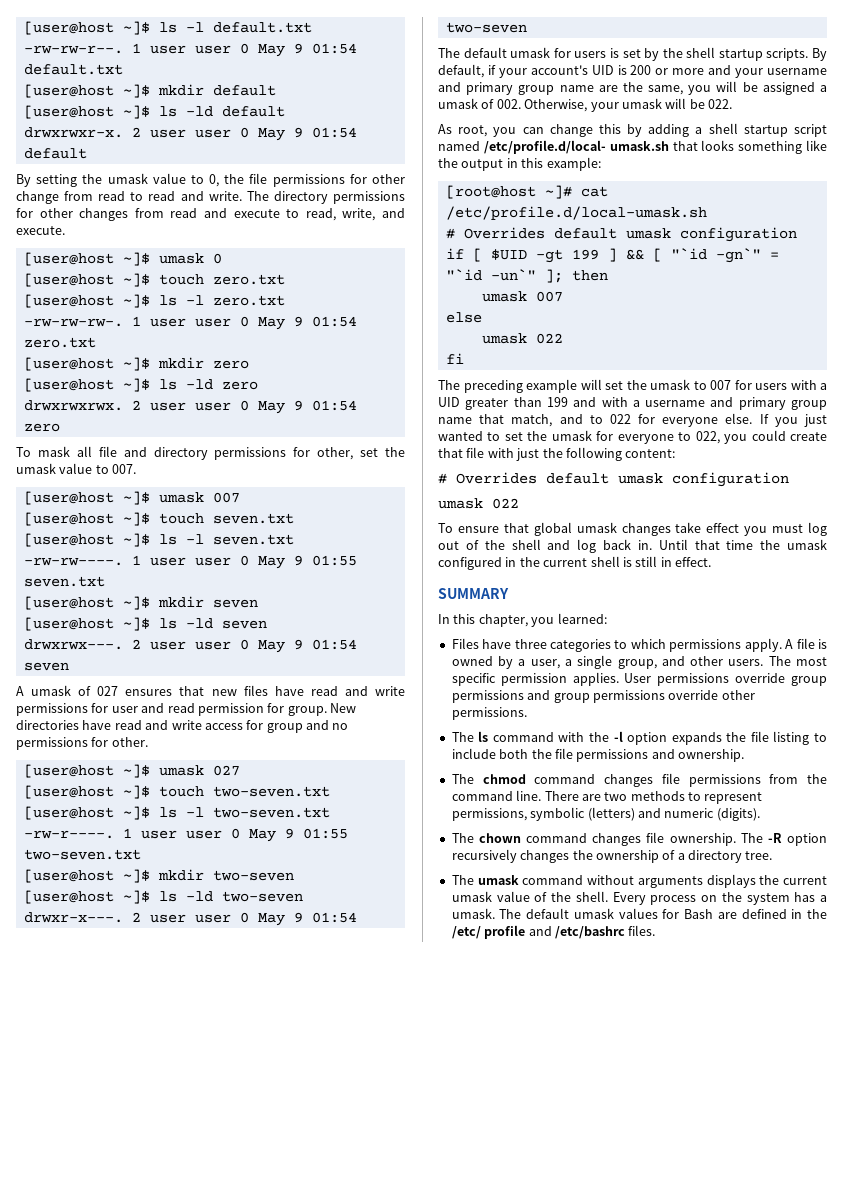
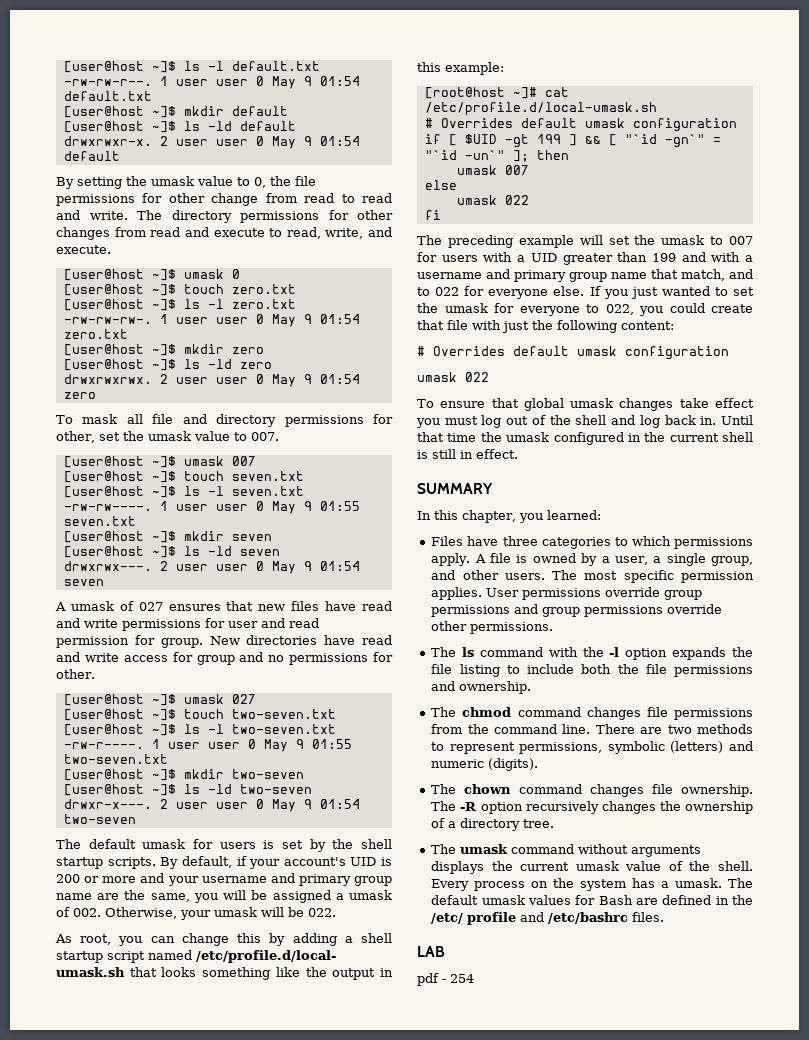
(656, 930) none -> [417,946,445,957] [417,973,474,986] // LAB // pdf - 254

